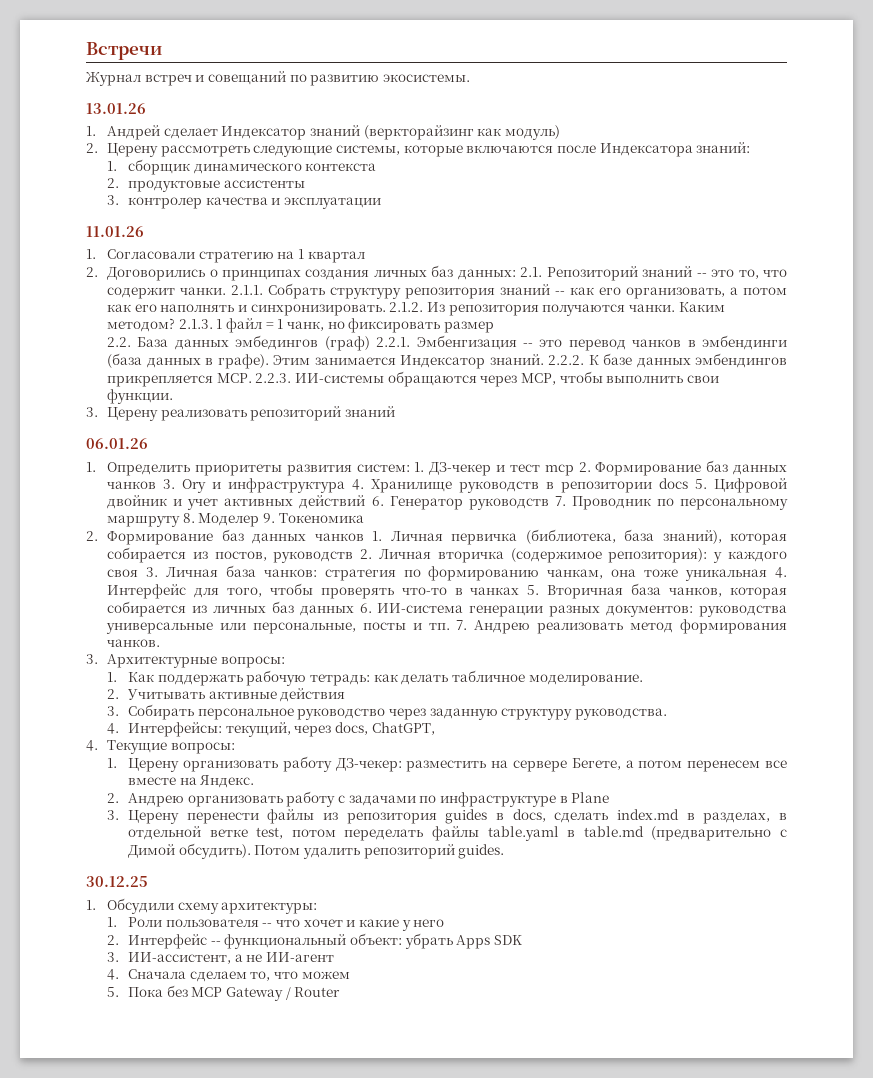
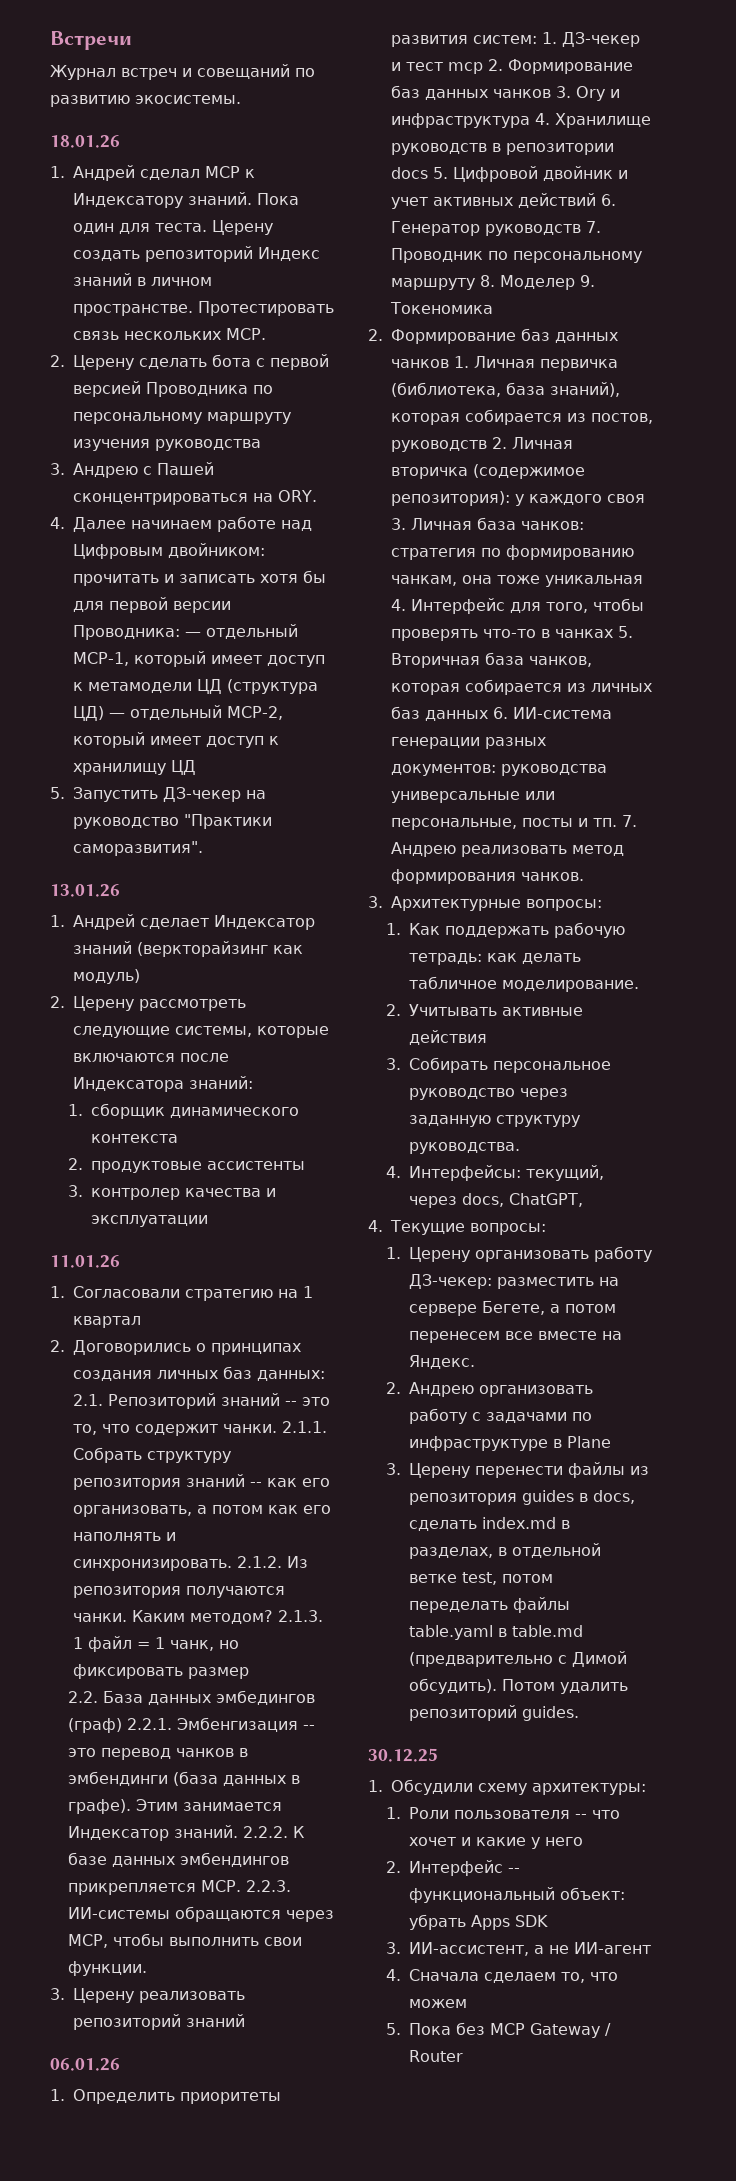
(470, 78) none -> [50,135,120,148] [50,165,255,181] [73,192,299,208] [73,220,273,235] [73,246,320,262] [73,273,212,286] [73,301,334,316] [73,328,266,340] [50,354,329,370] [73,381,273,397] [73,412,291,424] [73,439,261,451] [50,462,214,478] [73,490,317,505] [50,516,312,532] [73,543,265,559] [73,570,326,586] [73,597,231,613] [73,624,298,640] [73,651,325,667] [73,679,318,694] [73,705,283,721] [73,732,279,748] [73,760,196,775] [50,787,266,802] [73,814,272,829] [73,841,203,856] // 18.01.26 // 1. Андрей сделал MCP к Индексатору знаний. Пока один для теста. Церену создать репозиторий Индекс знаний в личном пространстве. Протестировать связь нескольких MCP. // 2. Церену сделать бота с первой версией Проводника по персональному маршруту изучения руководства // 3. Андрею с Пашей сконцентрироваться на ORY. // 4. Далее начинаем работе над Цифровым двойником: прочитать и записать хотя бы для первой версии Проводника: — отдельный MCP-1, который имеет доступ к метамодели ЦД (структура ЦД) — отдельный MCP-2, который имеет доступ к хранилищу ЦД // 5. Запустить ДЗ-чекер на руководство "Практики саморазвития".

